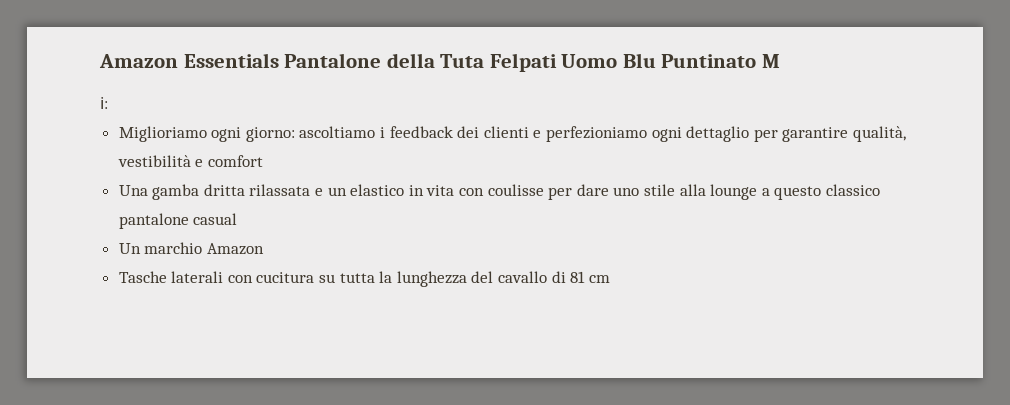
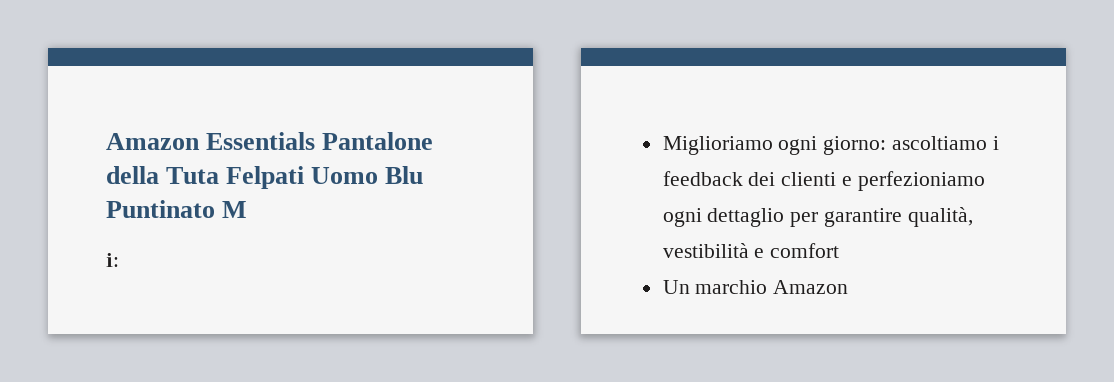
[118,184,880,200] [118,213,238,229] [118,242,264,255] [118,271,610,287] Una gamba dritta rilassata e un elastico in vita con coulisse per dare uno stile alla lounge a questo classico pantalone casual // Un marchio Amazon // Tasche laterali con cucitura su tutta la lunghezza del cavallo di 81 cm -> [662,280,849,294] Un marchio Amazon

